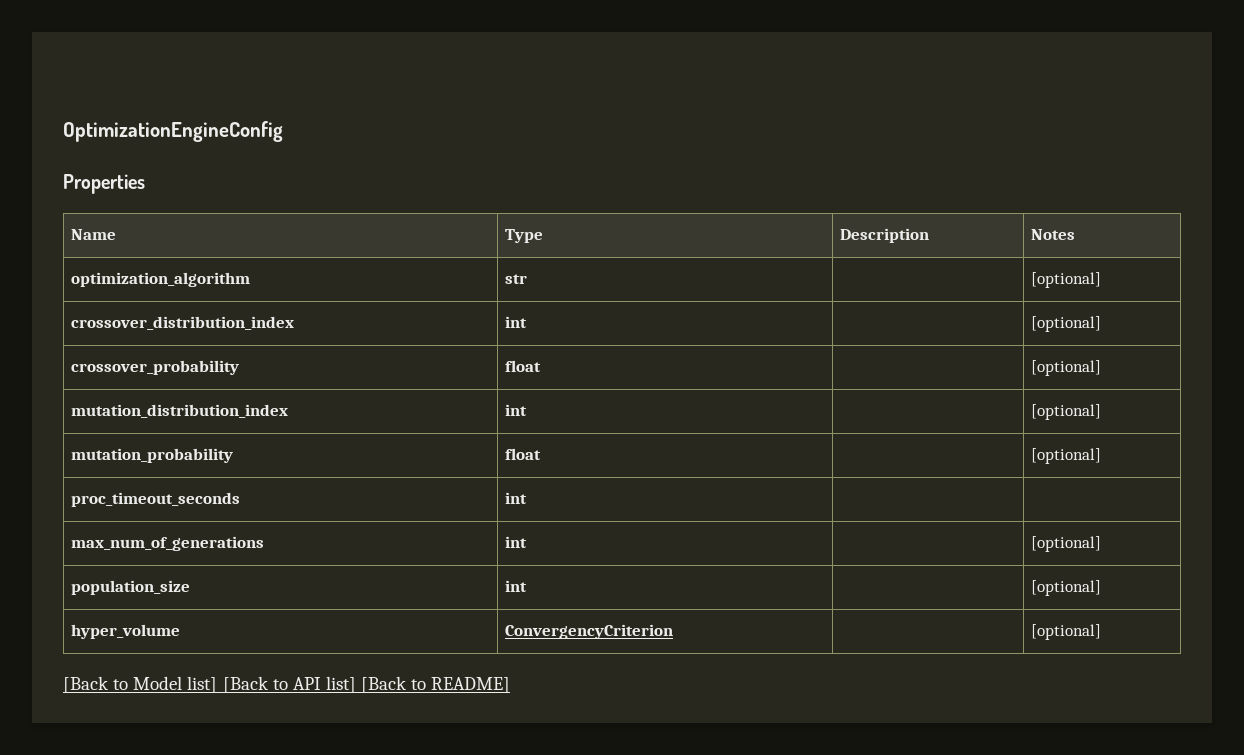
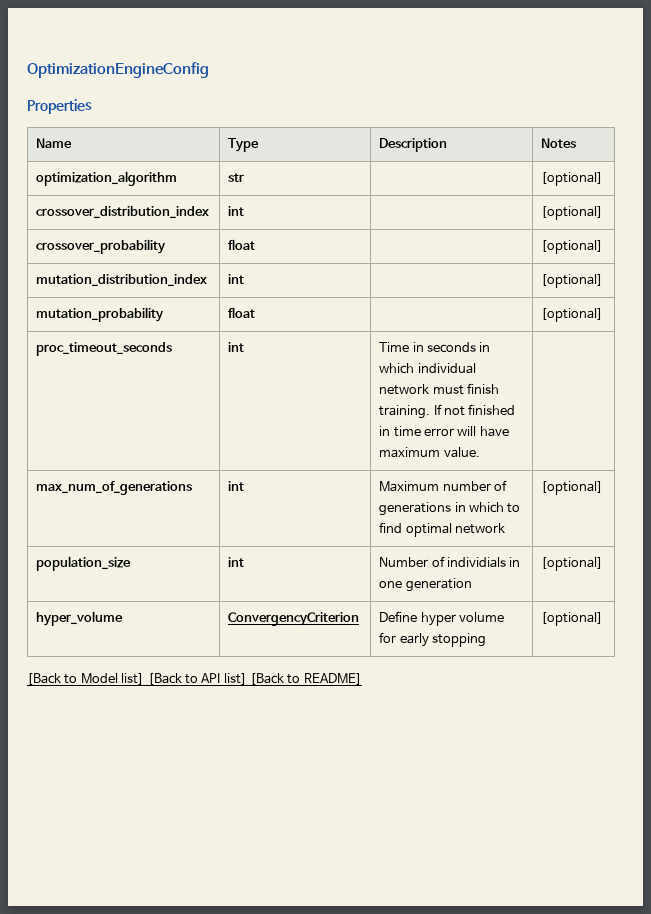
[70,536,264,551] [504,536,527,548] [1030,536,1101,552] [70,580,190,595] [504,580,527,592] [1030,580,1101,596] [70,624,180,639] [504,624,673,639] | // max_num_of_generations | int | | [optional] // population_size | int | | [optional] // hyper_volume | ConvergencyCriterion | -> [379,342,491,353] [379,363,476,374] [379,383,500,395] [379,404,516,419] [379,426,509,437] [379,447,480,458] [36,481,193,495] [228,481,245,491] [379,480,508,492] [379,502,521,516] [379,522,506,537] [541,481,604,495] [36,556,132,571] [228,557,245,567] [379,556,521,568] [379,578,472,592] [541,557,604,571] [36,611,124,626] [228,612,360,626] [379,611,505,626] [379,632,487,647] Time in seconds in which individual network must finish training. If not finished in time error will have maximum value. | // max_num_of_generations | int | Maximum number of generations in which to find optimal network | [optional] // population_size | int | Number of individials in one generation | [optional] // hyper_volume | ConvergencyCriterion | Define hyper volume for early stopping

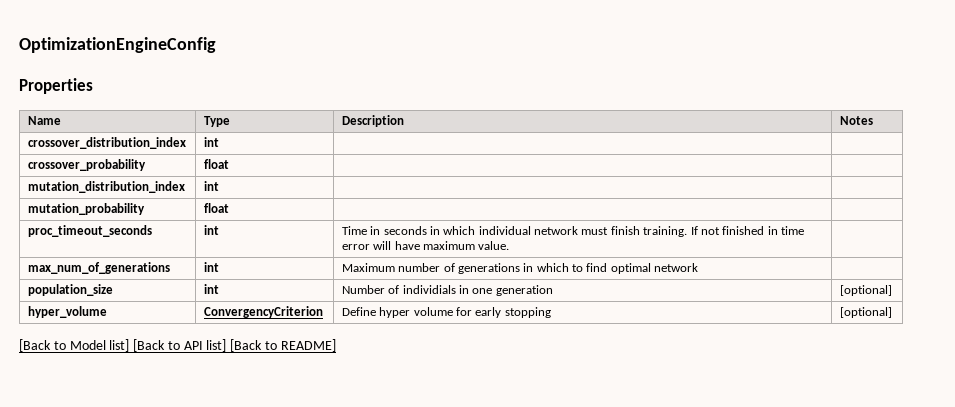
[36,171,178,186] [228,173,245,182] [541,172,604,186] // optimization_algorithm | str | | [optional] -> (873, 120) none
[541,206,604,220] [optional] -> (219, 142) none
[541,240,604,254] [optional] -> (229, 164) none
[541,274,604,288] [optional] -> (219, 186) none
[541,308,604,322] [optional] -> (229, 208) none
[541,481,604,495] [optional] -> (699, 267) none

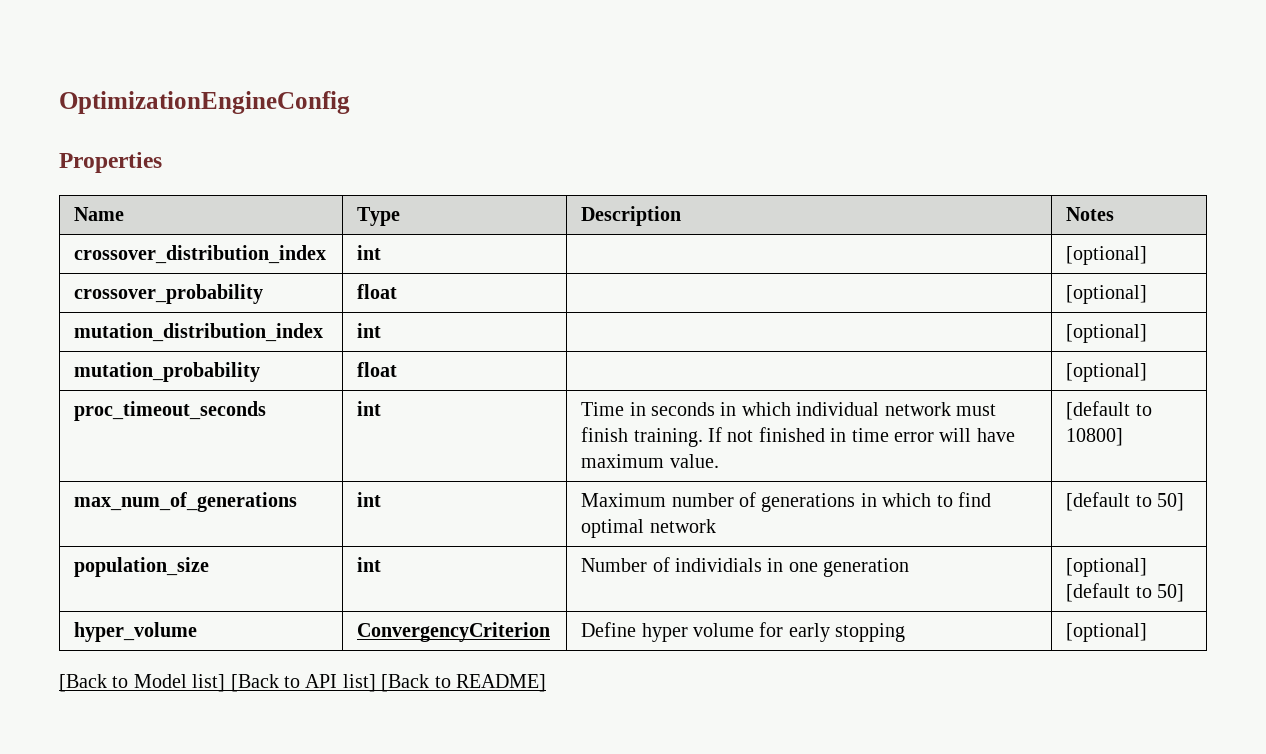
(219, 142) none -> [1066,246,1148,265] [optional]
(229, 164) none -> [1066,285,1148,304] [optional]
(219, 186) none -> [1066,324,1148,343] [optional]
(229, 208) none -> [1066,363,1148,382] [optional]
(510, 245) none -> [1066,401,1152,420] [1066,428,1124,446] [default to 10800]
(699, 267) none -> [1066,492,1184,511] [default to 50]
(892, 290) none -> [1066,583,1184,602] [default to 50]

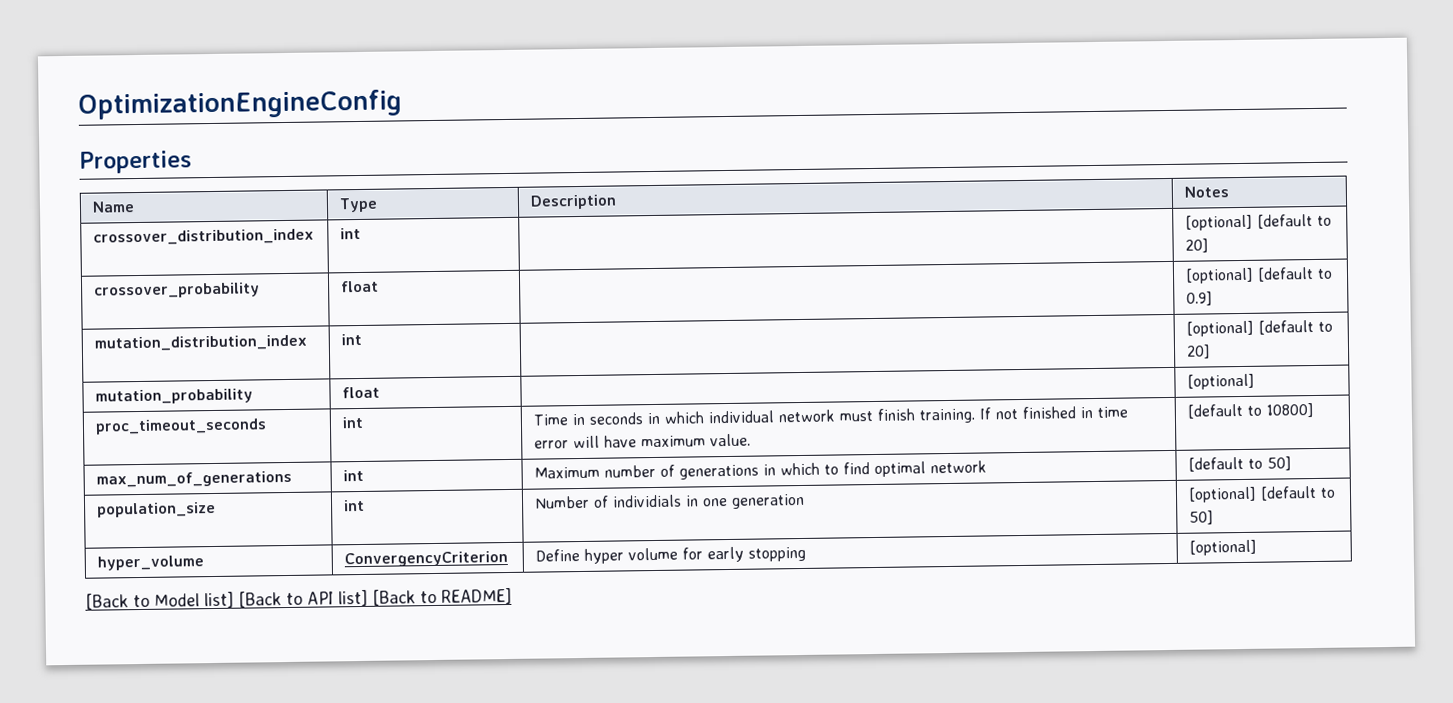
(1148, 255) none -> [1257,214,1333,229] [1185,238,1210,253] [default to 20]
(1148, 294) none -> [1257,266,1334,282] [1186,291,1214,306] [default to 0.9]
(1148, 333) none -> [1258,319,1334,335] [1186,344,1212,359] [default to 20]

